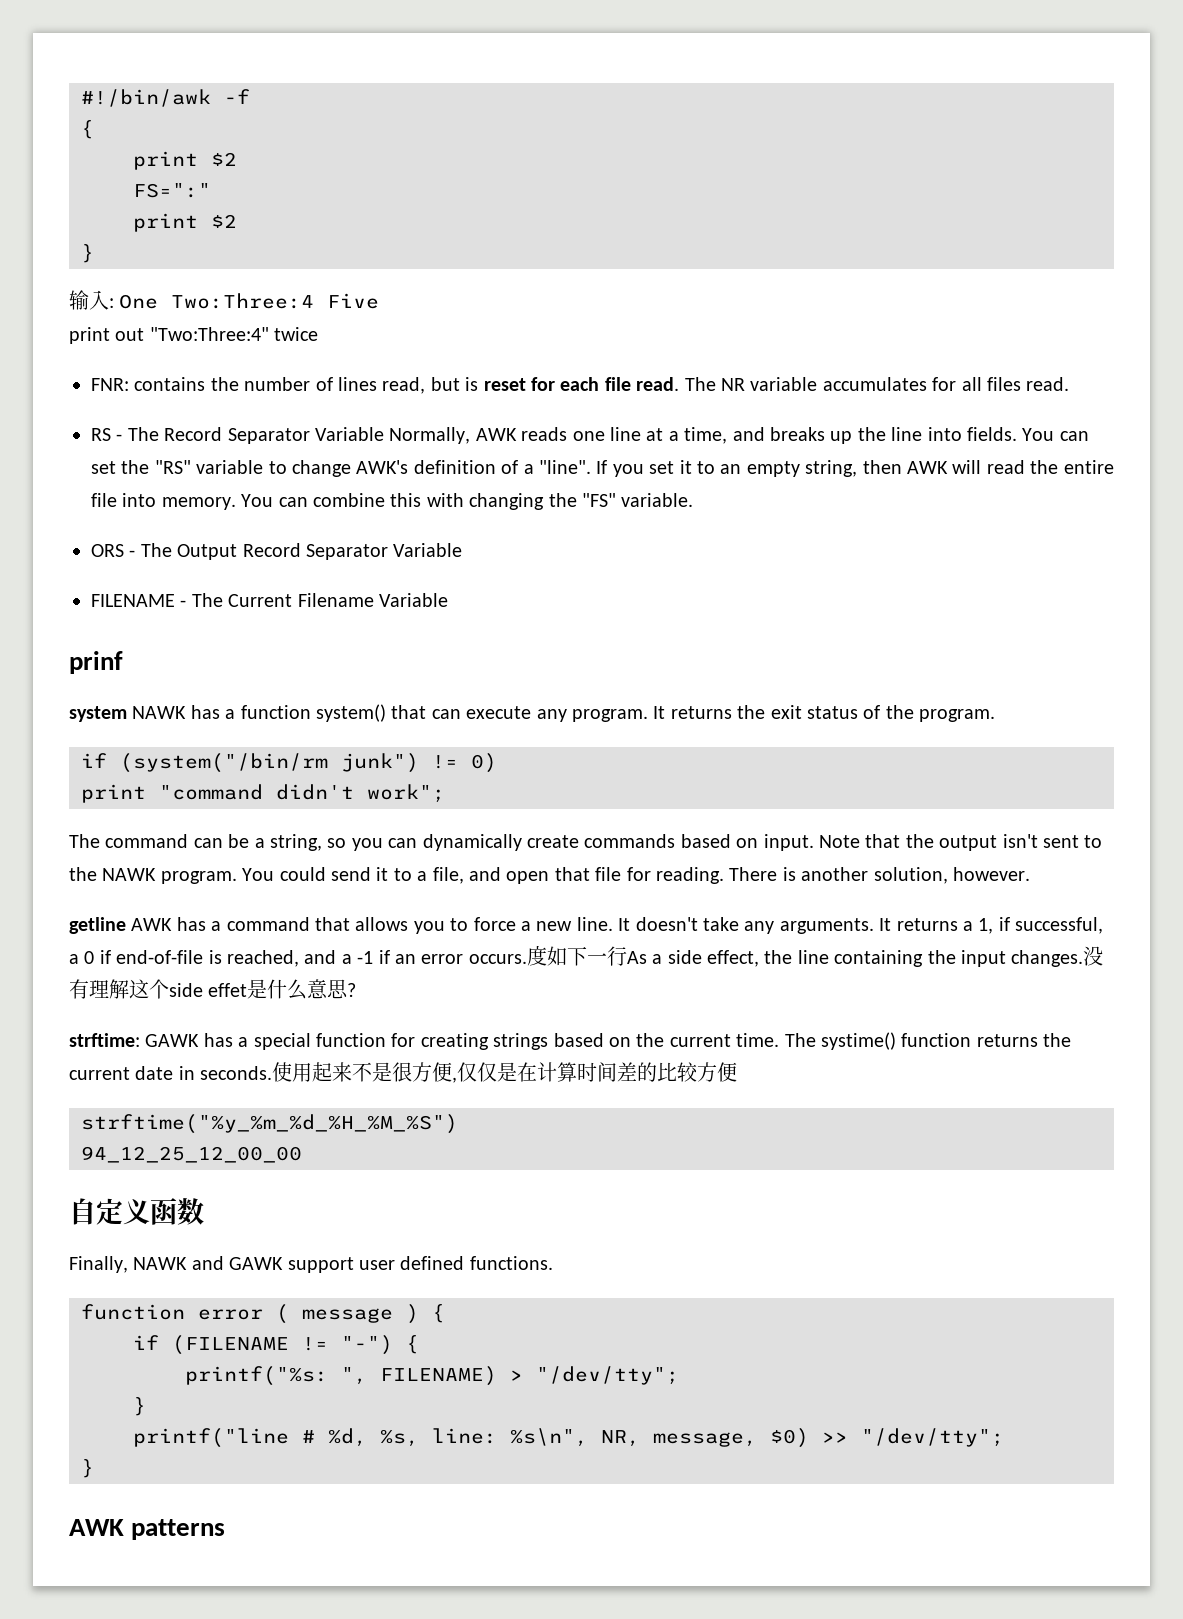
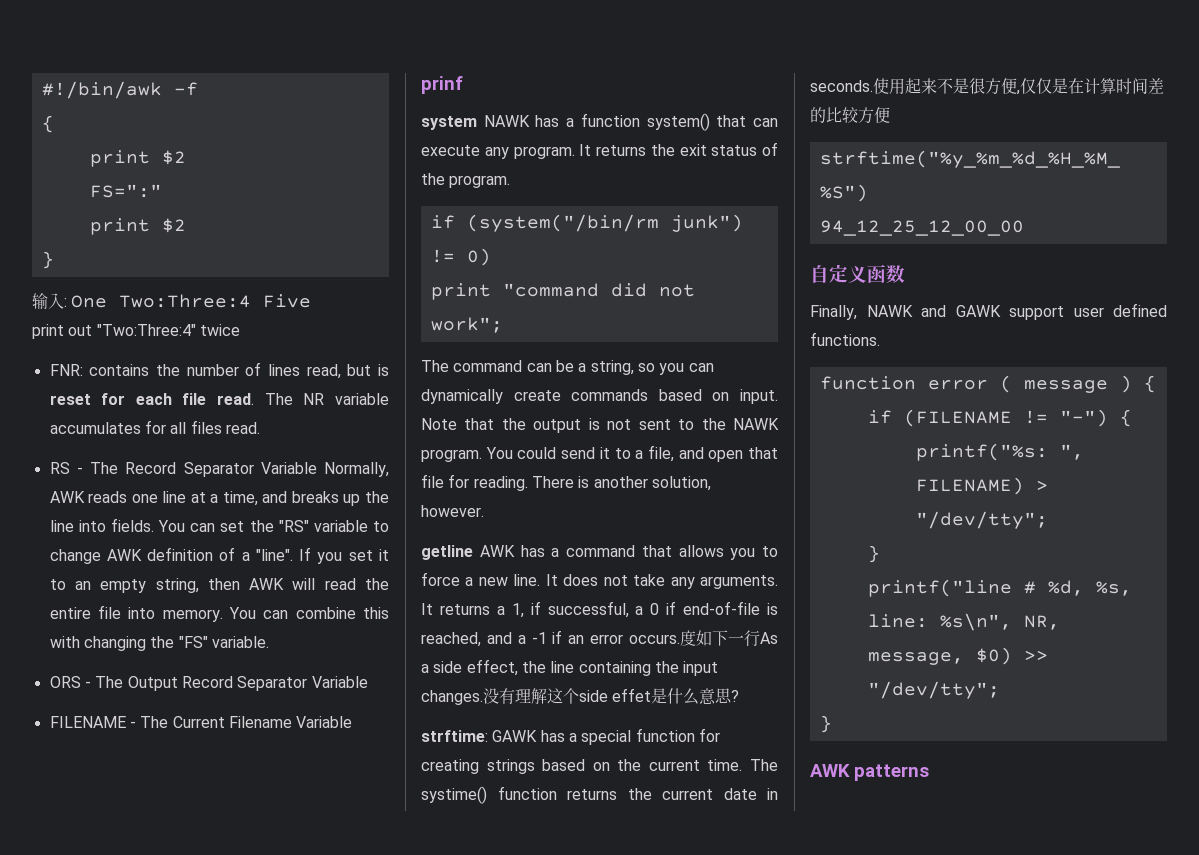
[356,460,409,474] AWK's -> [106,549,142,561] AWK
[276,784,354,800] didn't -> [610,283,695,297] did not
[1002,834,1038,848] isn't -> [588,418,632,430] is not
[635,917,698,931] doesn't -> [563,574,628,586] does not

